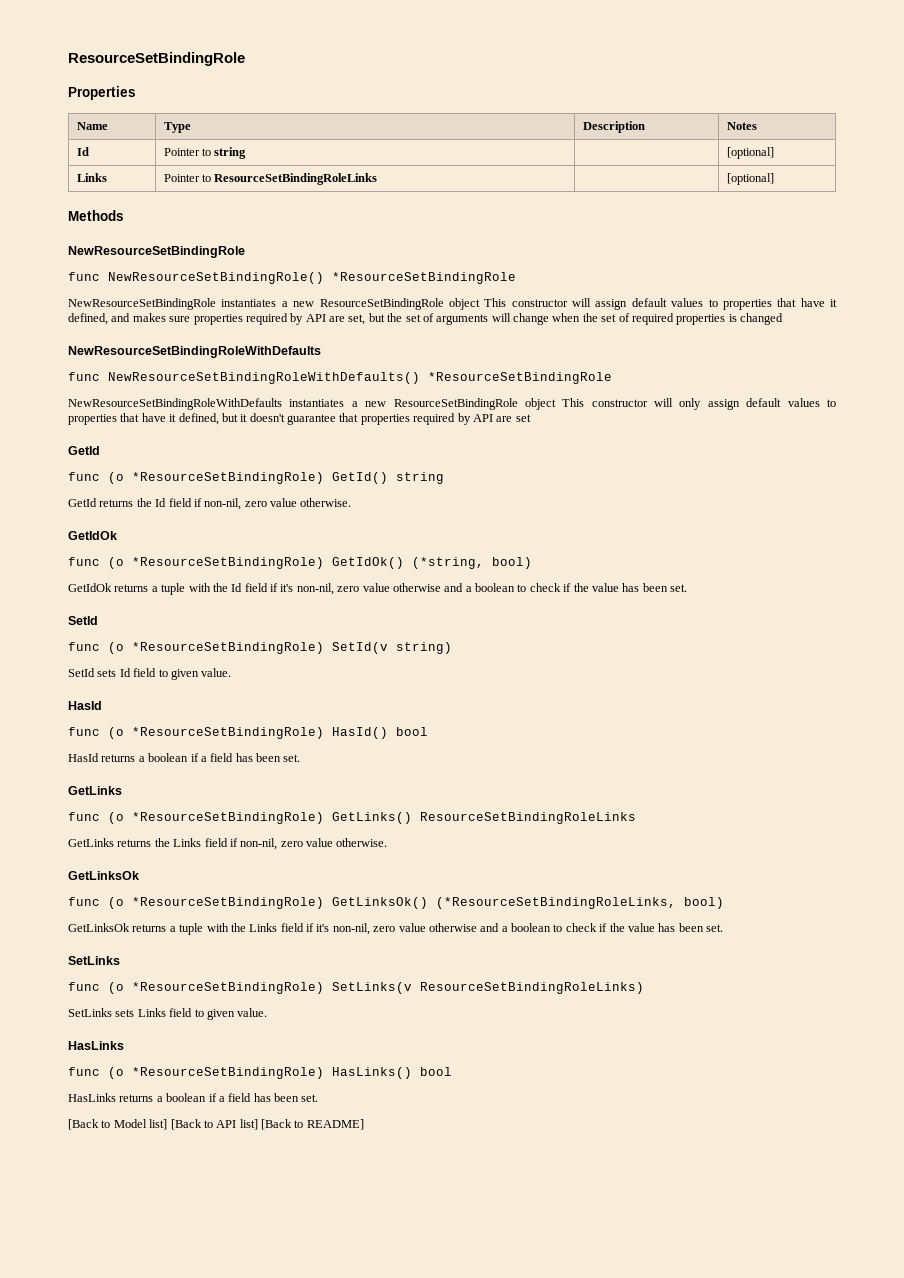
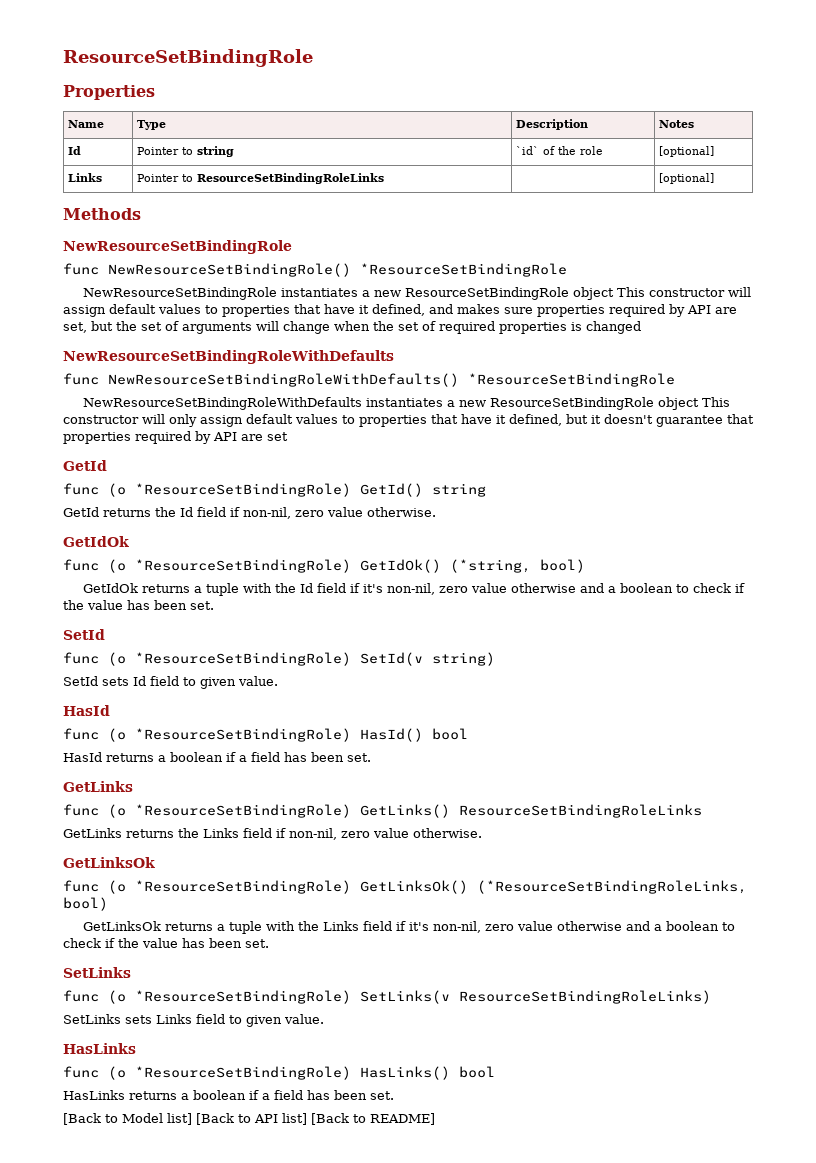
(247, 153) none -> [516,146,604,155] `id` of the role

